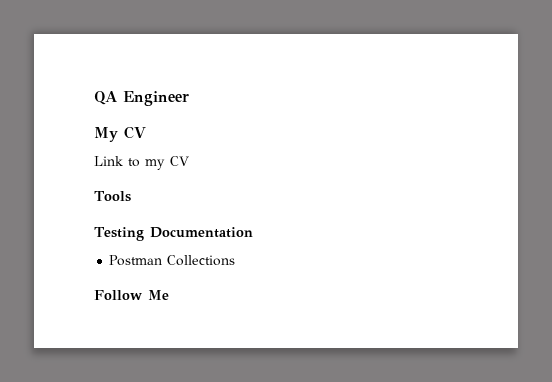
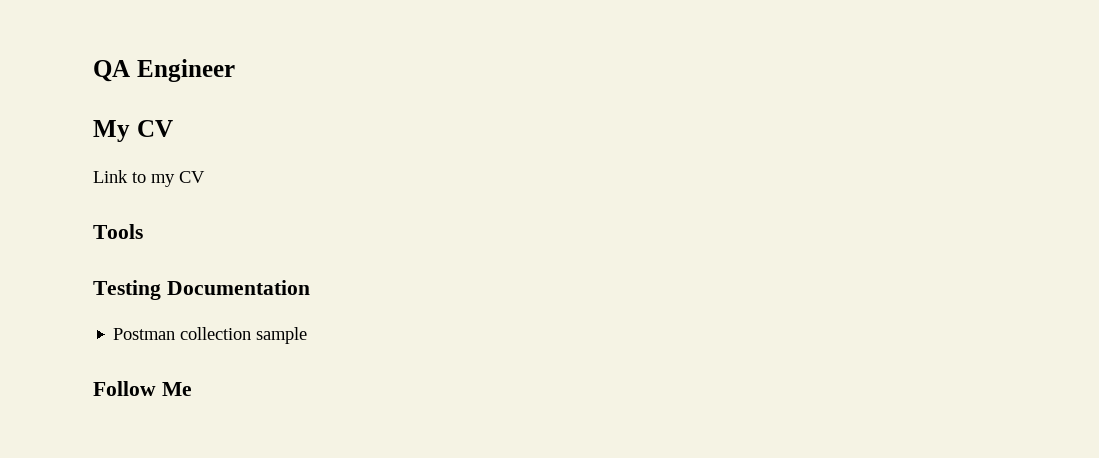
[167,255,236,266] Collections -> [180,327,308,344] collection sample

